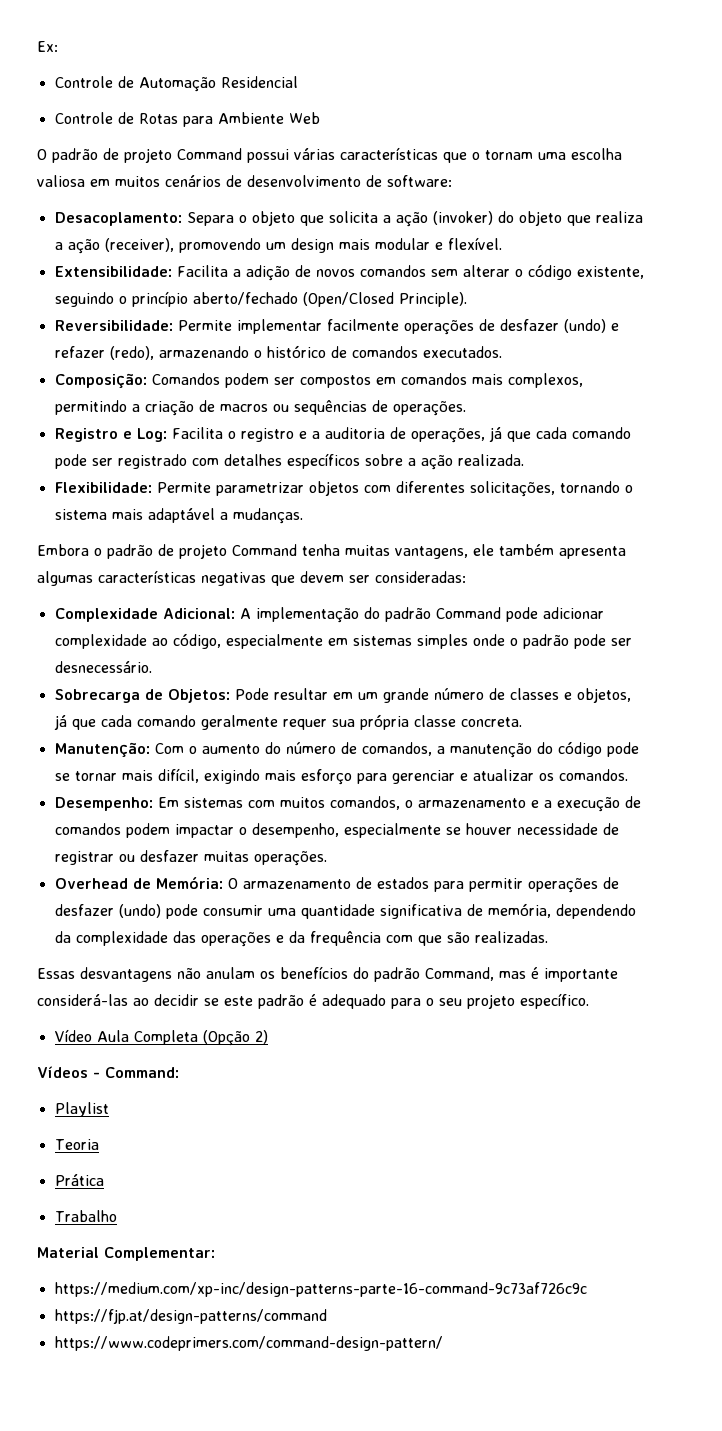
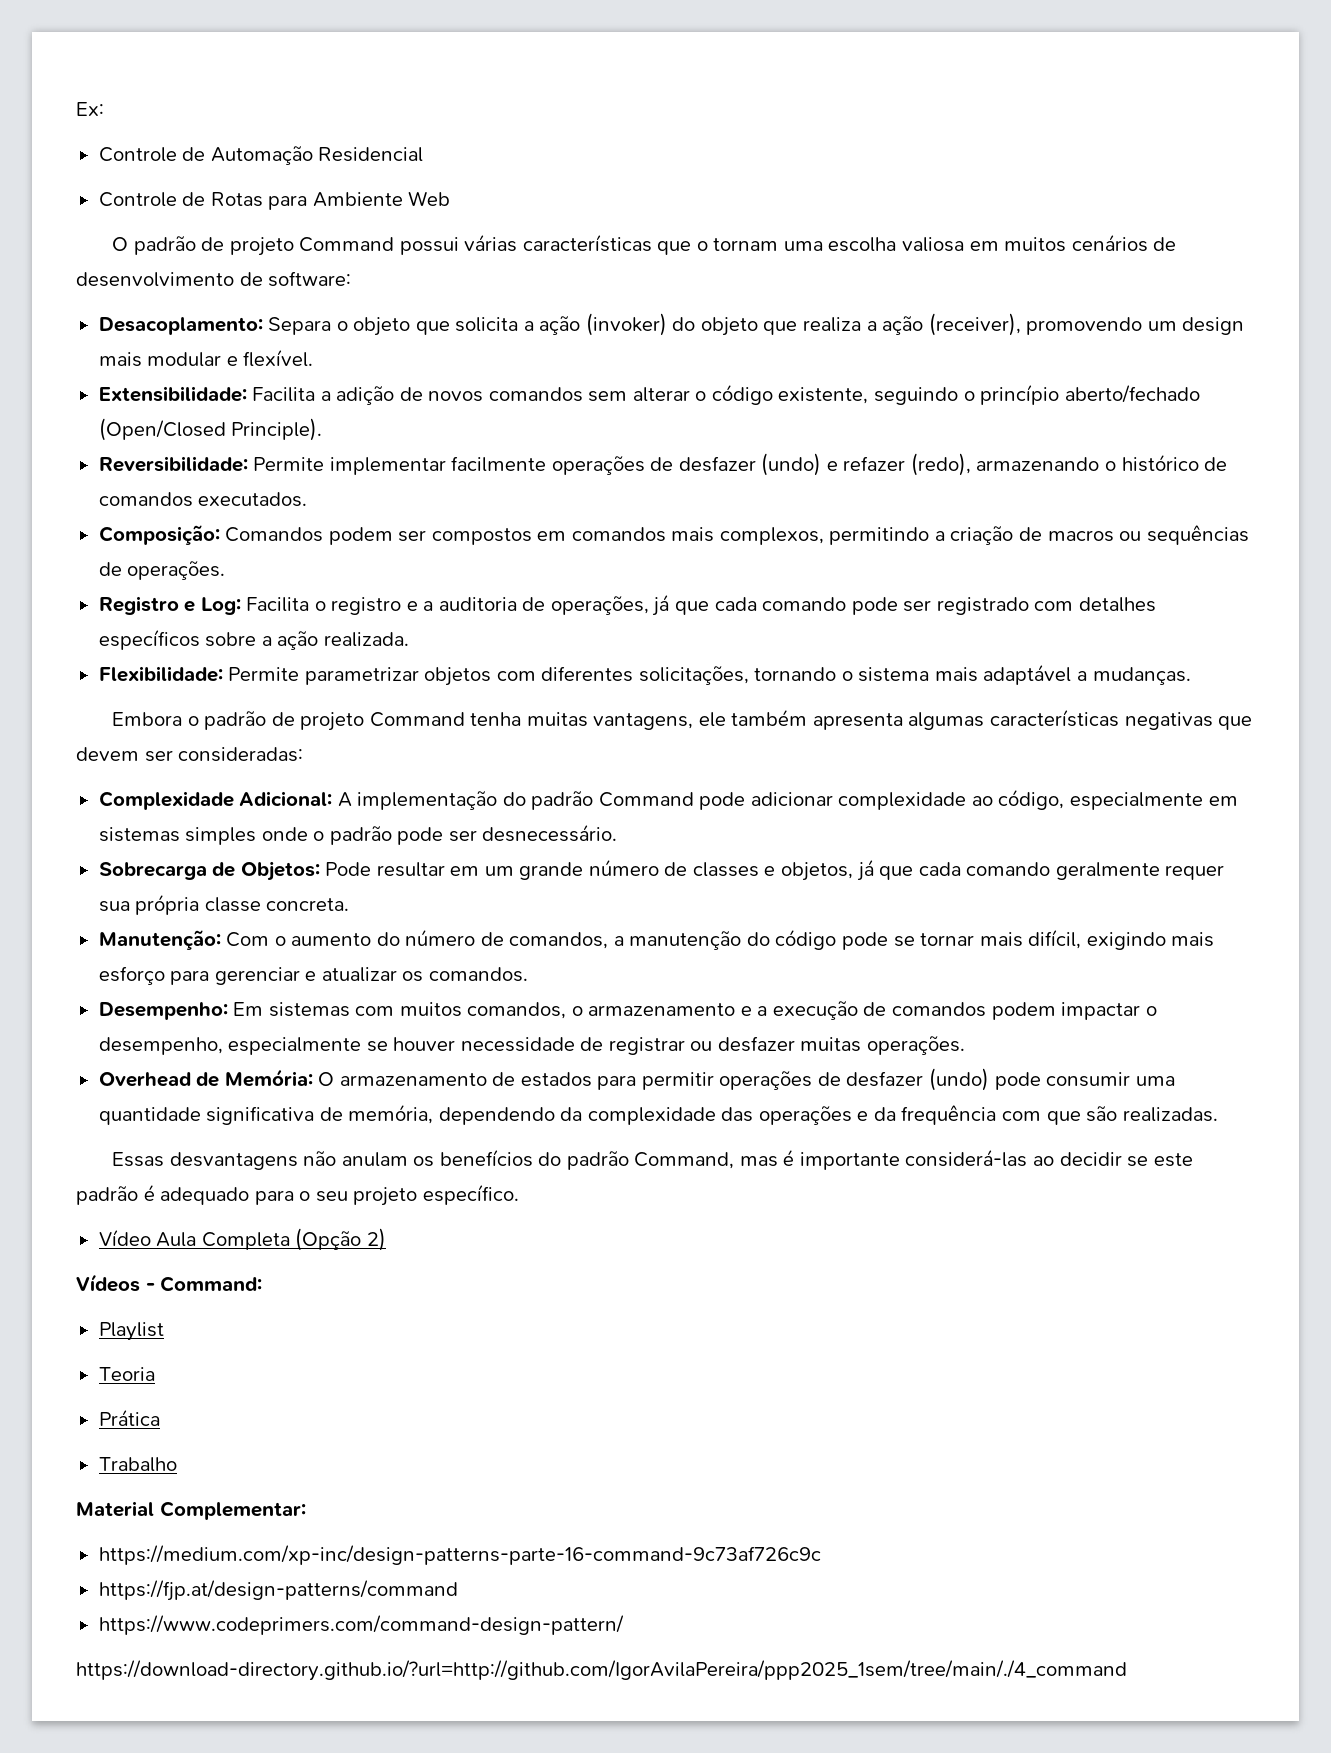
(443, 1343) none -> [76,1660,1127,1681] // https://download-directory.github.io/?url=http://github.com/IgorAvilaPereira/ppp2025_1sem/tree/main/./4_command

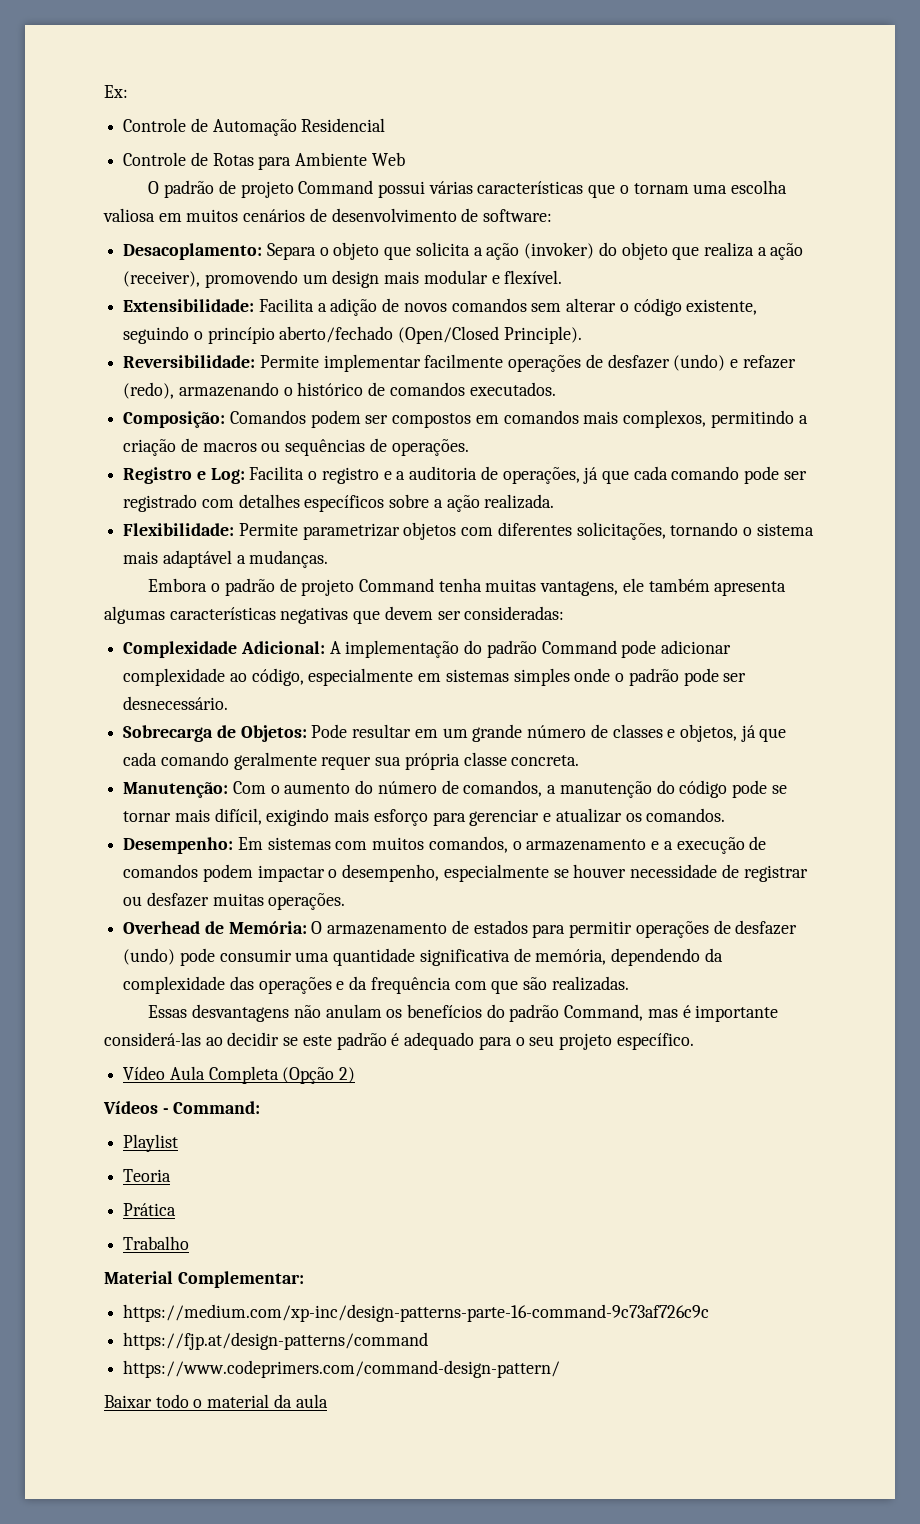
[76,1660,1127,1681] https://download-directory.github.io/?url=http://github.com/IgorAvilaPereira/ppp2025_1sem/tree/main/./4_command -> [104,1394,328,1408] Baixar todo o material da aula

